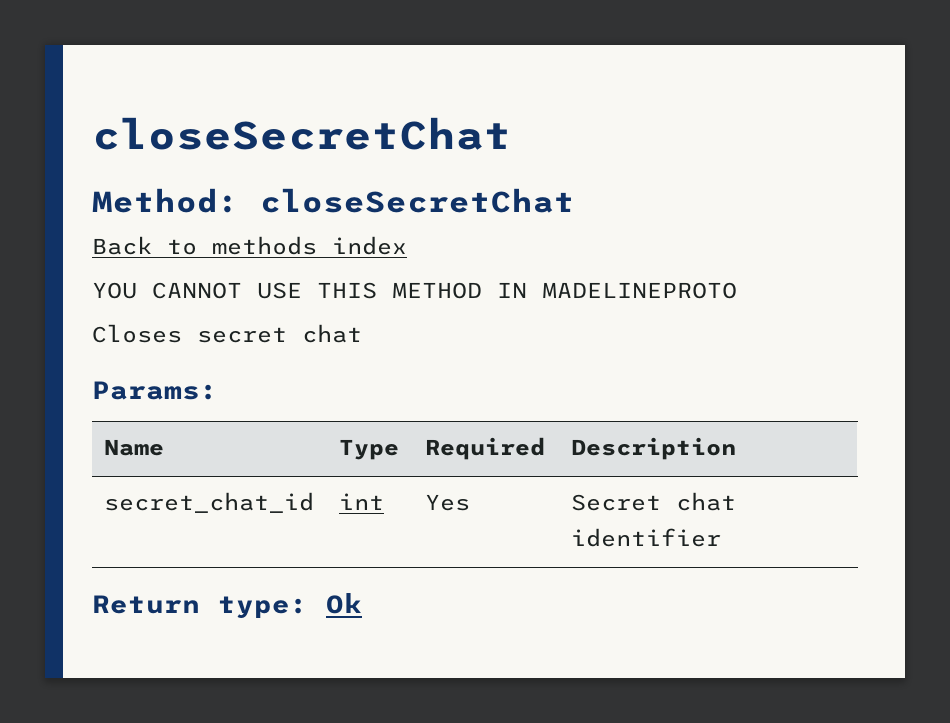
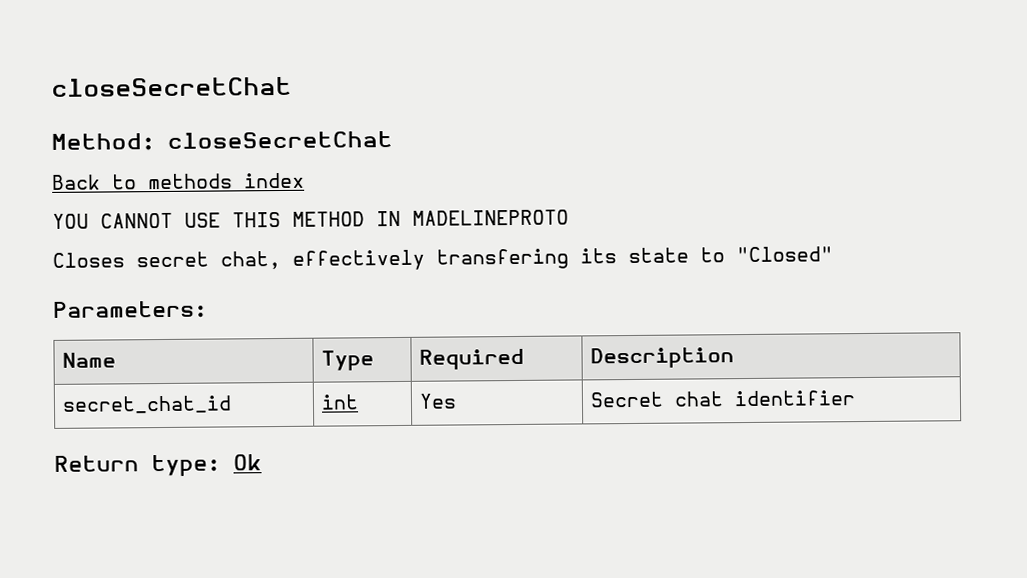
[302,324,362,343] [92,381,218,400] chat // Params: -> [220,246,833,271] [53,300,208,319] chat, effectively transfering its state to "Closed" // Parameters:

